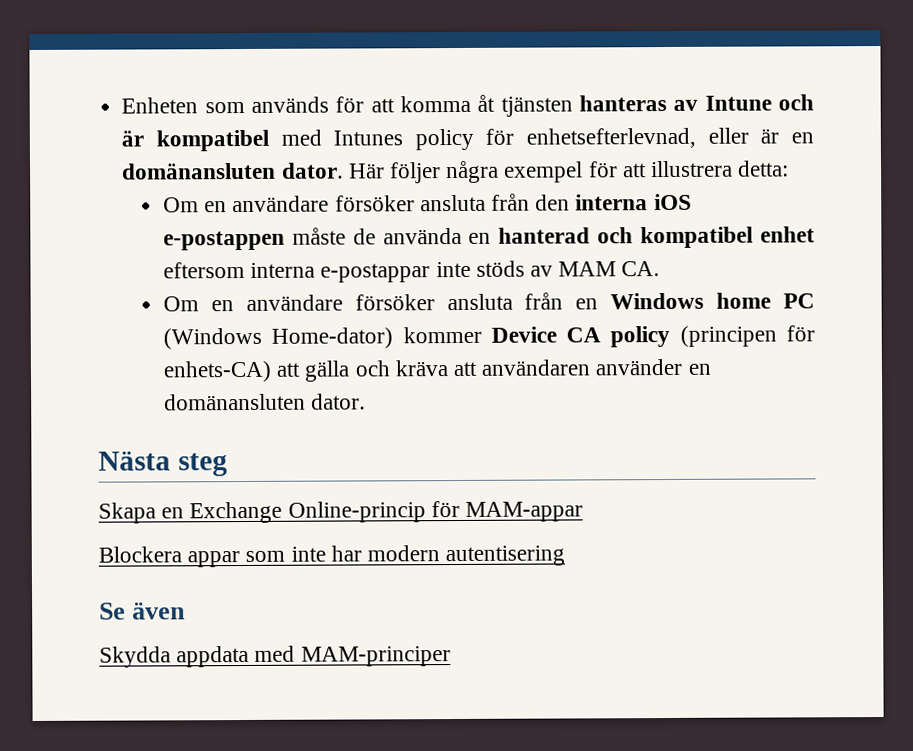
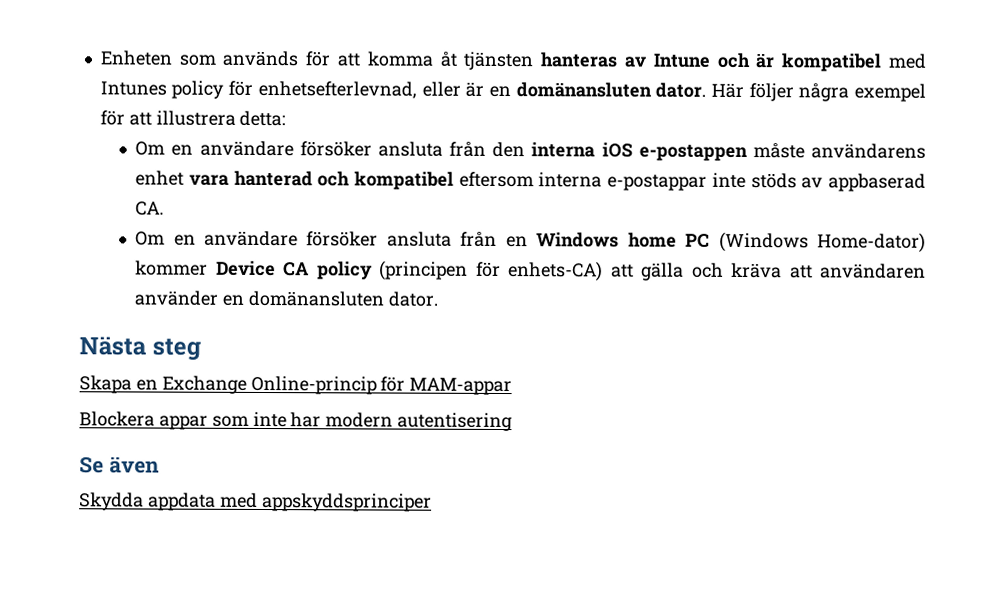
[352,227,492,245] de använda en -> [810,143,926,159] [135,170,229,186] användarens enhet vara
[759,226,815,243] enhet -> (455, 180) none
[558,261,617,277] MAM -> [827,173,926,192] appbaserad
[300,646,451,667] MAM-principer -> [261,492,432,512] appskyddsprinciper

